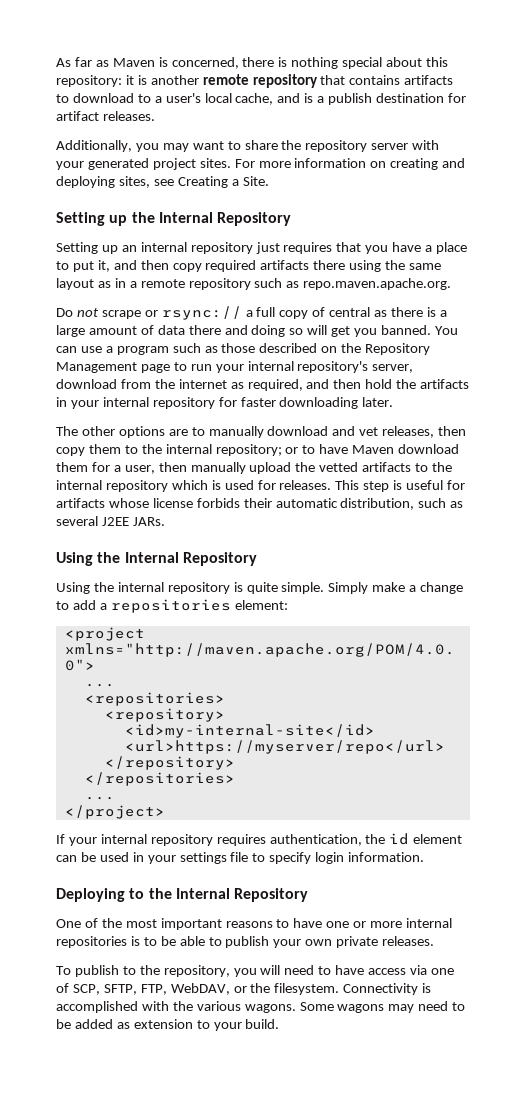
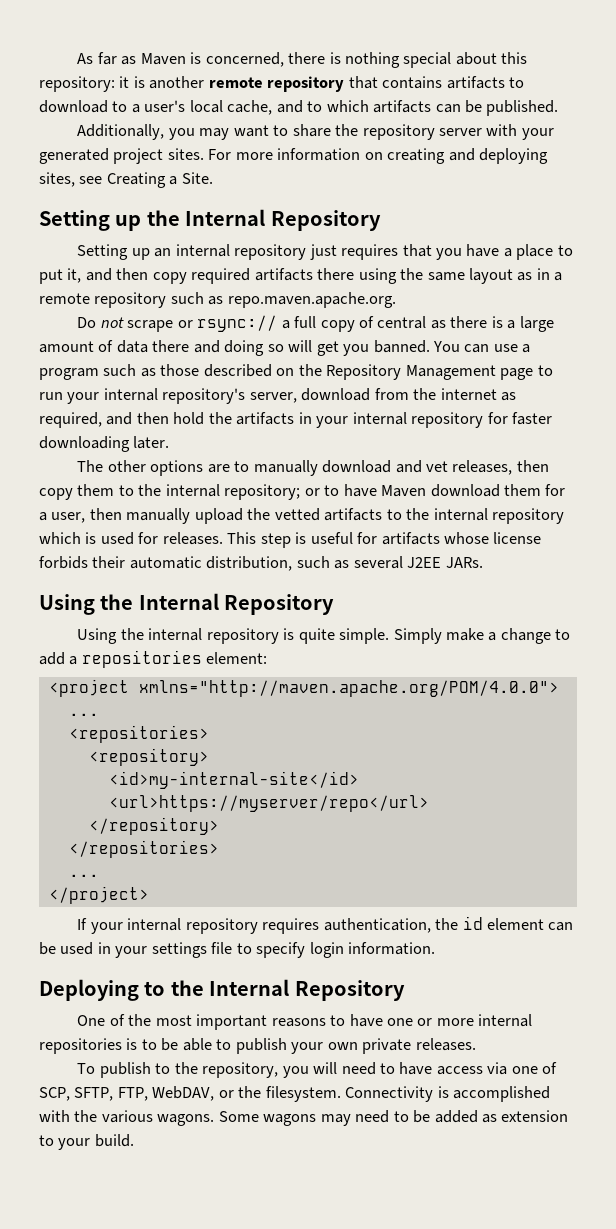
[304,93,466,105] [56,111,155,121] is a publish destination for artifact releases. -> [307,100,559,116] to which artifacts can be published.

